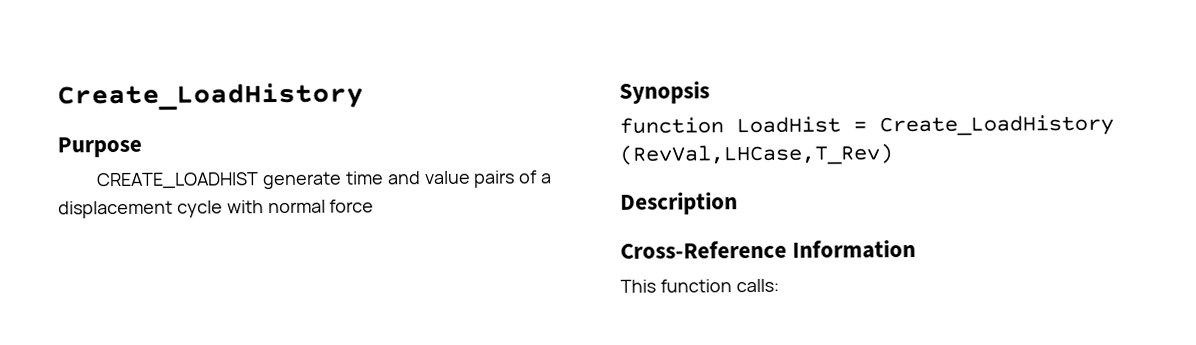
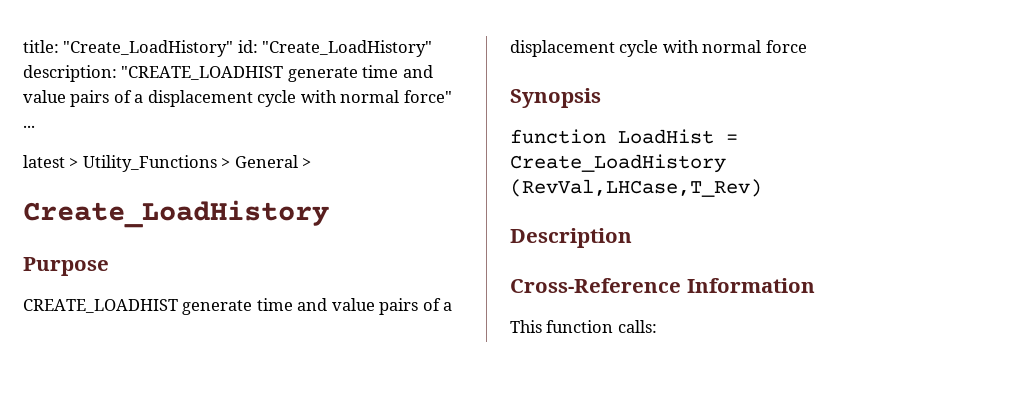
(57, 97) none -> [23,40,433,57] [23,65,433,82] [23,90,452,107] [23,125,35,128] [23,155,312,172] title: "Create_LoadHistory" id: "Create_LoadHistory" description: "CREATE_LOADHIST generate time and value pairs of a displacement cycle with normal force" ... // latest > Utility_Functions > General > //

